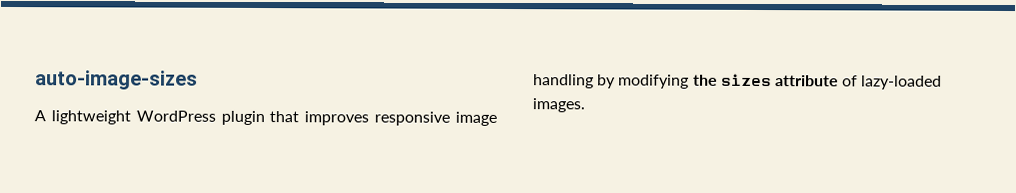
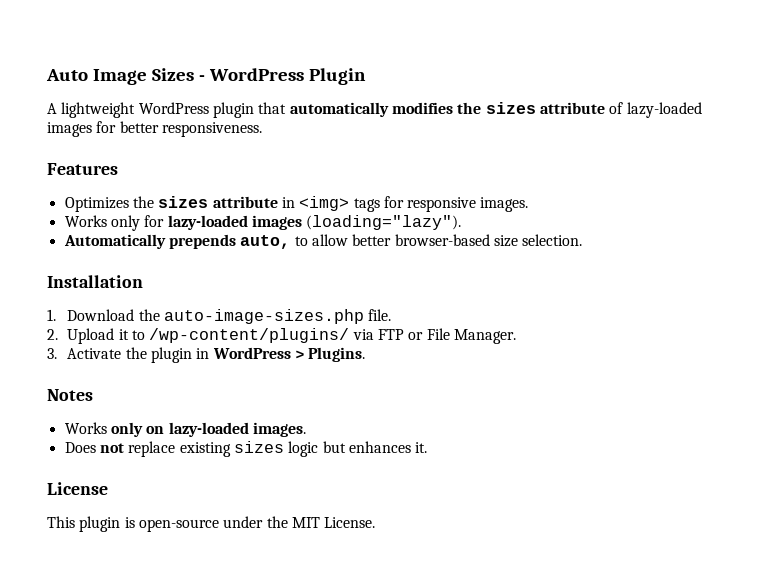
[35,70,198,90] auto-image-sizes -> [46,68,366,85] Auto Image Sizes - WordPress Plugin
[304,111,497,126] [533,74,690,89] improves responsive image handling by modifying -> [289,102,453,117] automatically modifies
[532,98,585,113] images. -> [47,121,262,137] [47,163,118,175] [64,196,529,212] [64,215,462,231] [63,234,583,249] [47,275,143,288] [47,309,392,324] [47,328,516,344] [47,347,366,363] [47,389,93,401] [64,422,306,437] [64,441,428,457] [47,482,108,495] [47,516,376,532] images for better responsiveness. // Features // Optimizes the sizes attribute in <img> tags for responsive images. // Works only for lazy-loaded images (loading="lazy"). // Automatically prepends auto, to allow better browser-based size selection. // Installation // 1. Download the auto-image-sizes.php file. // 2. Upload it to /wp-content/plugins/ via FTP or File Manager. // 3. Activate the plugin in WordPress > Plugins. // Notes // Works only on lazy-loaded images. // Does not replace existing sizes logic but enhances it. // License // This plugin is open-source under the MIT License.

